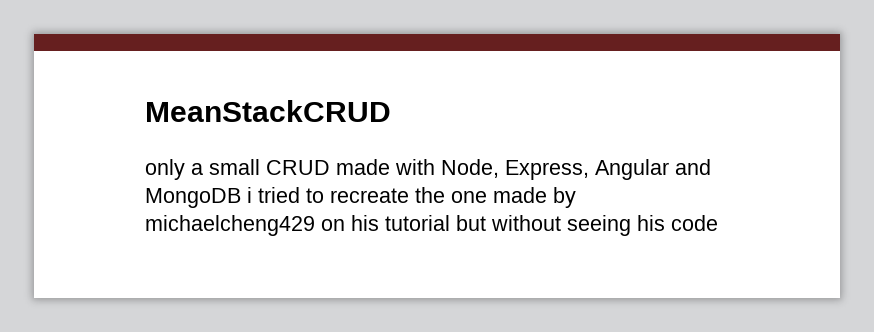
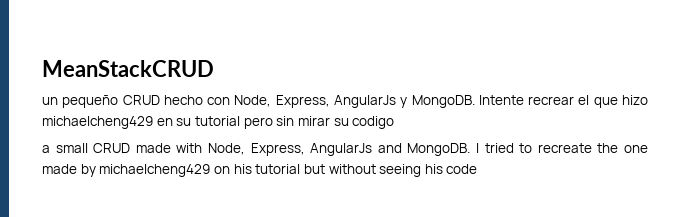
[145,159,185,180] only -> [42,95,649,108] [42,116,395,129] un pequeño CRUD hecho con Node, Express, AngularJs y MongoDB. Intente recrear el que hizo michaelcheng429 en su tutorial pero sin mirar su codigo //
[595,159,711,180] [145,187,252,208] Angular and MongoDB i -> [310,143,480,156] AngularJs and MongoDB. I

